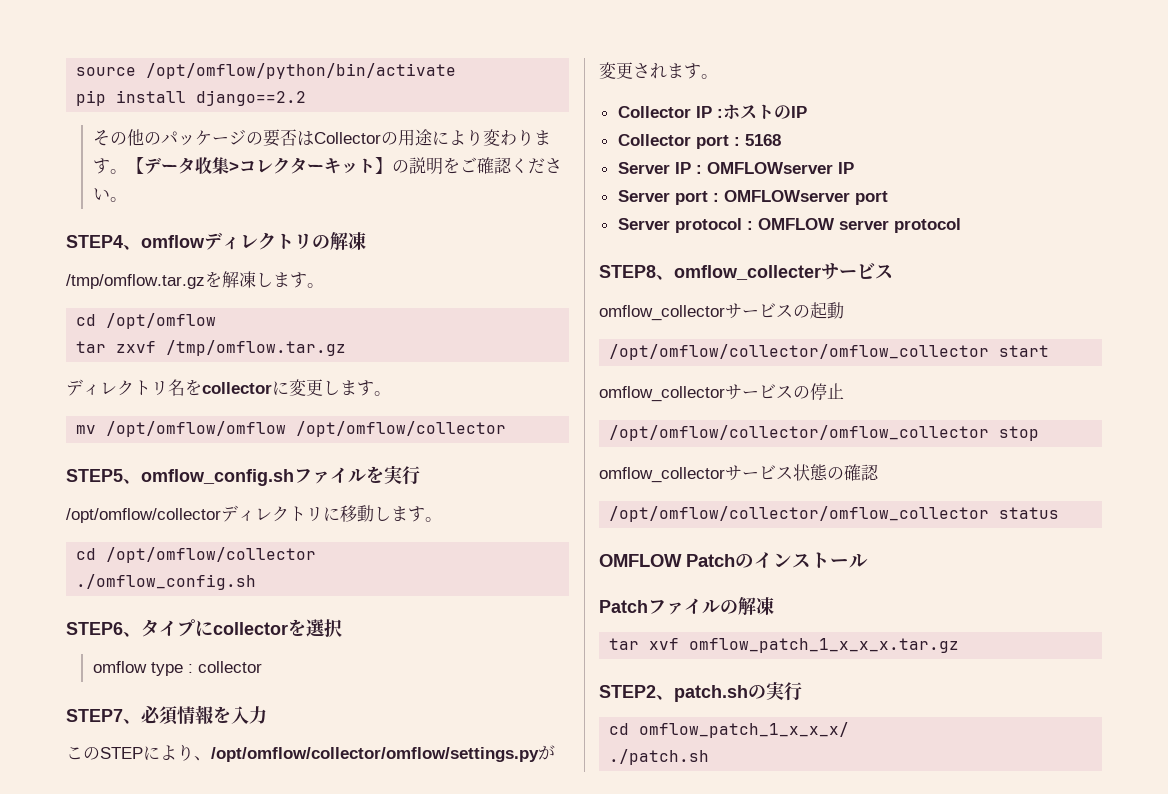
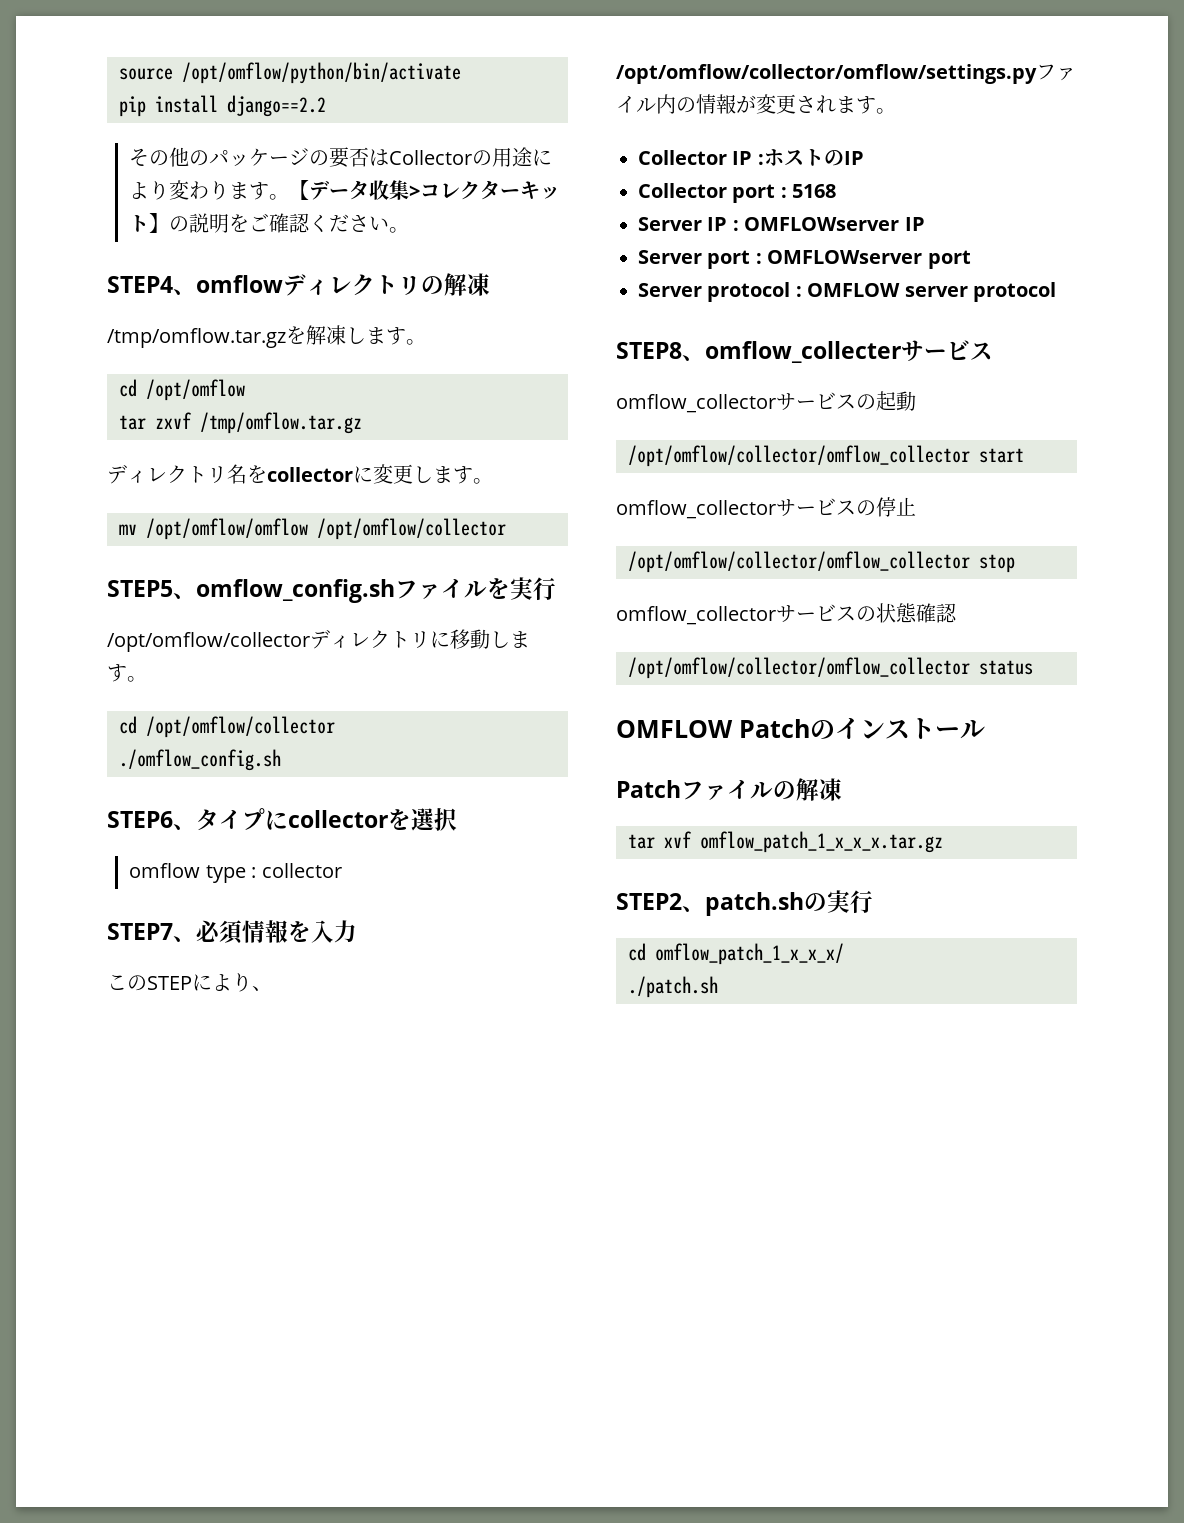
(539, 754) none -> [1036,64,1076,81] [616,94,736,114] ファイル内の情報
[793,464,844,481] 状態の -> [856,603,917,623] の状態

